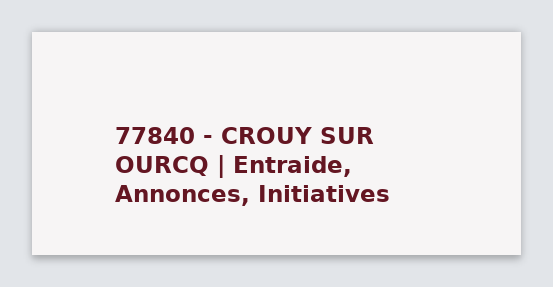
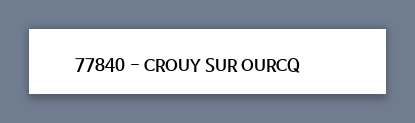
[217,155,352,178] [115,185,390,206] | Entraide, Annonces, Initiatives -> (301, 65) none

